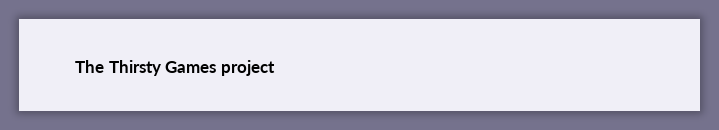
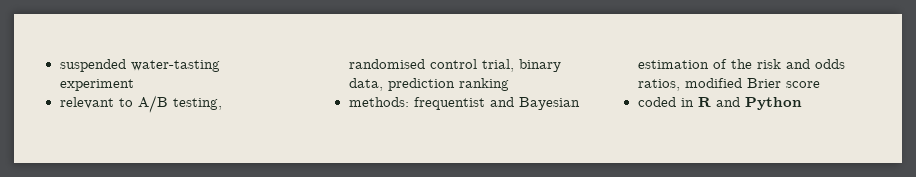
[75,60,275,76] The Thirsty Games project -> [59,59,220,72] [59,79,134,91] [59,95,222,113] [348,59,561,72] [348,78,509,91] [348,97,580,110] [637,59,845,69] [637,78,820,91] [637,97,802,110] suspended water-tasting experiment // relevant to A/B testing, randomised control trial, binary data, prediction ranking // methods: frequentist and Bayesian estimation of the risk and odds ratios, modified Brier score // coded in R and Python

